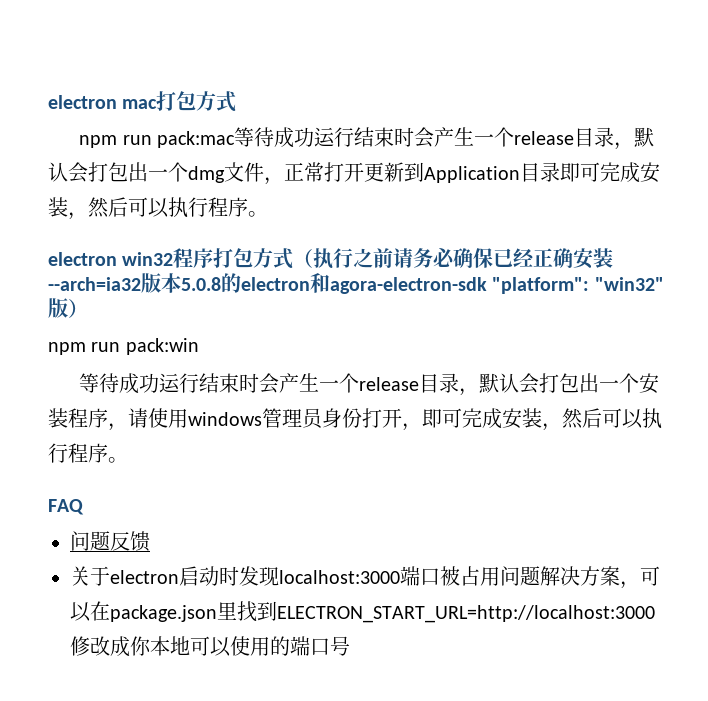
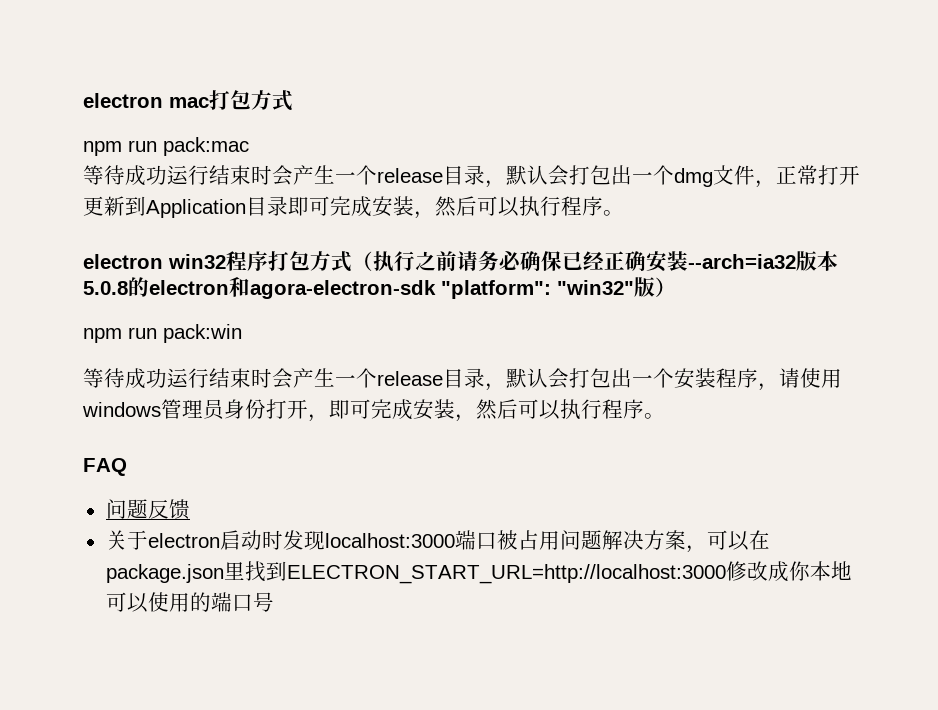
(236, 139) none -> (249, 146) //

